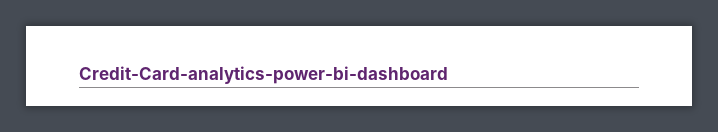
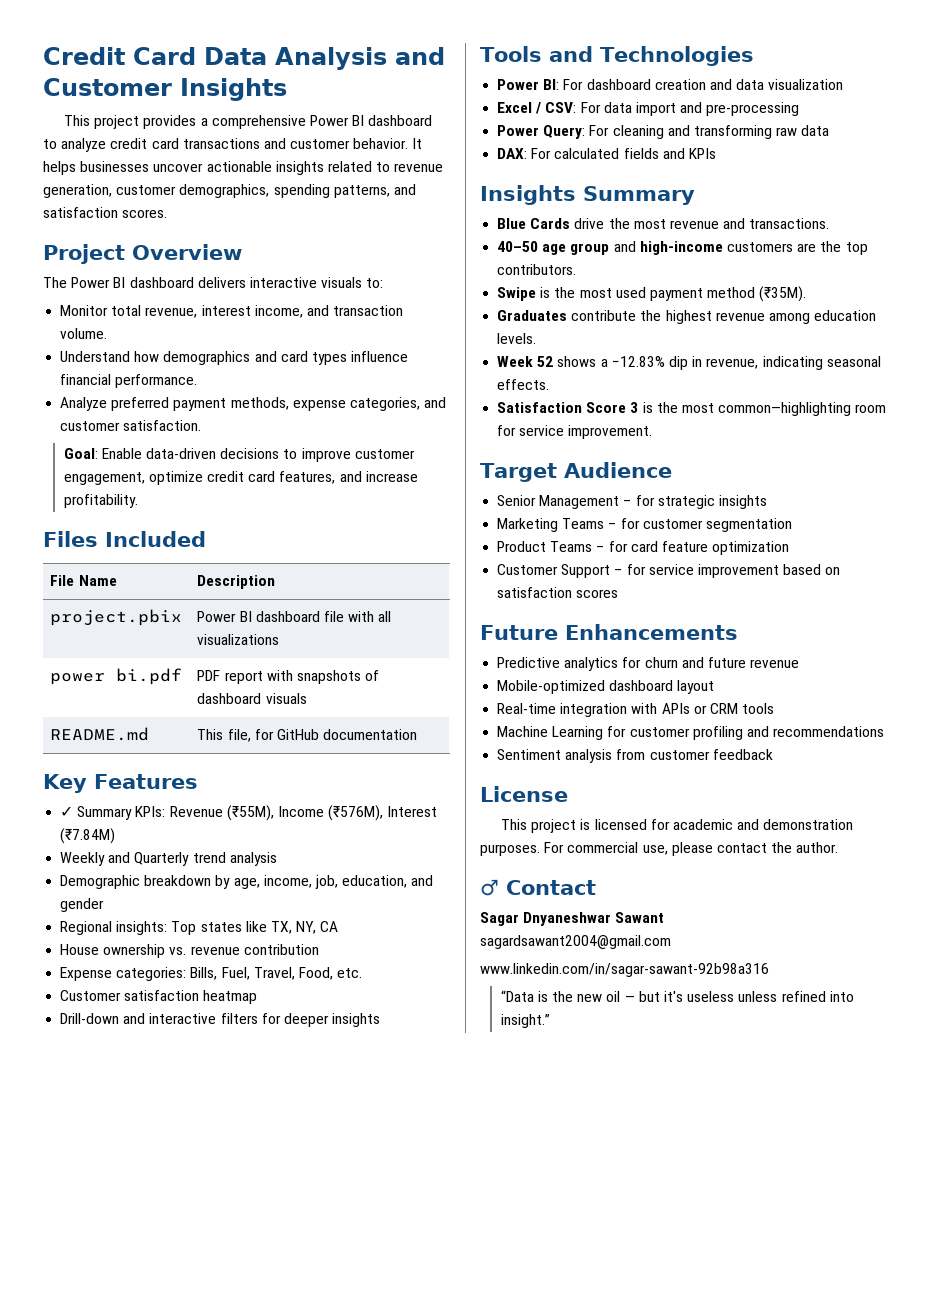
[79,66,448,84] Credit-Card-analytics-power-bi-dashboard -> [43,47,445,70] [43,78,287,101] [64,115,433,129] [43,138,423,152] [43,161,444,175] [43,184,416,198] [43,207,168,218] [43,244,242,264] [43,277,384,288] [60,305,404,318] [60,328,108,339] [60,351,409,365] [60,374,198,388] [60,397,447,411] [60,420,202,431] [63,448,415,462] [63,471,418,485] [63,494,138,508] [43,531,206,547] [50,575,117,586] [197,575,276,589] [50,609,183,626] [197,611,392,622] [197,634,280,645] [50,668,183,685] [197,670,380,684] [197,693,307,704] [50,727,150,741] [197,729,418,742] [43,774,198,793] [60,805,438,821] [60,828,116,844] [60,852,277,866] [60,875,434,889] [60,898,105,912] [60,921,339,935] [60,944,319,958] [60,967,363,981] [60,990,258,1004] [60,1013,381,1027] [480,46,754,66] [497,79,844,90] [497,102,800,116] [497,125,830,139] [497,148,716,159] [480,185,695,205] [497,218,830,229] [497,241,868,255] [497,264,577,275] [497,286,807,302] [497,310,877,324] [497,333,537,344] [497,356,881,370] [497,379,550,390] [497,402,887,416] [497,425,653,439] [480,462,672,482] [497,495,767,509] [497,518,792,532] [497,541,790,555] [497,564,841,578] [497,587,619,598] [480,624,738,640] [497,657,800,671] [497,680,715,694] [497,703,775,717] [497,726,885,740] [497,749,773,763] [480,786,568,802] [501,819,854,833] [480,842,839,856] [480,879,596,896] [480,912,665,926] [480,935,671,949] [480,963,769,977] [500,990,854,1002] [500,1014,550,1028] Credit Card Data Analysis and Customer Insights // This project provides a comprehensive Power BI dashboard to analyze credit card transactions and customer behavior. It helps businesses uncover actionable insights related to revenue generation, customer demographics, spending patterns, and satisfaction scores. // Project Overview // The Power BI dashboard delivers interactive visuals to: // Monitor total revenue, interest income, and transaction volume. // Understand how demographics and card types influence financial performance. // Analyze preferred payment methods, expense categories, and customer satisfaction. // Goal: Enable data-driven decisions to improve customer engagement, optimize credit card features, and increase profitability. // Files Included // File Name | Description // project.pbix | Power BI dashboard file with all visualizations // power bi.pdf | PDF report with snapshots of dashboard visuals // README.md | This file, for GitHub documentation // Key Features // ✓ Summary KPIs: Revenue (₹55M), Income (₹576M), Interest (₹7.84M) // Weekly and Quarterly trend analysis // Demographic breakdown by age, income, job, education, and gender // Regional insights: Top states like TX, NY, CA // House ownership vs. revenue contribution // Expense categories: Bills, Fuel, Travel, Food, etc. // Customer satisfaction heatmap // Drill-down and interactive filters for deeper insights // Tools and Technologies // Power BI: For dashboard creation and data visualization // Excel / CSV: For data import and pre-processing // Power Query: For cleaning and transforming raw data // DAX: For calculated fields and KPIs // Insights Summary // Blue Cards drive the most revenue and transactions. // 40–50 age group and high-income customers are the top contributors. // Swipe is the most used payment method (₹35M). // Graduates contribute the highest revenue among education levels. // Week 52 shows a −12.83% dip in revenue, indicating seasonal effects. // Satisfaction Score 3 is the most common—highlighting room for service improvement. // Target Audience // Senior Management – for strategic insights // Marketing Teams – for customer segmentation // Product Teams – for card feature optimization // Customer Support – for service improvement based on satisfaction scores // Future Enhancements // Predictive analytics for churn and future revenue // Mobile-optimized dashboard layout // Real-time integration with APIs or CRM tools // Machine Learning for customer profiling and recommendations // Sentiment analysis from customer feedback // License // This project is licensed for academic and demonstration purposes. For commercial use, please contact the author. // ♂ Contact // Sagar Dnyaneshwar Sawant // sagardsawant2004@gmail.com // www.linkedin.com/in/sagar-sawant-92b98a316 // “Data is the new oil — but it's useless unless refined into insight.”

